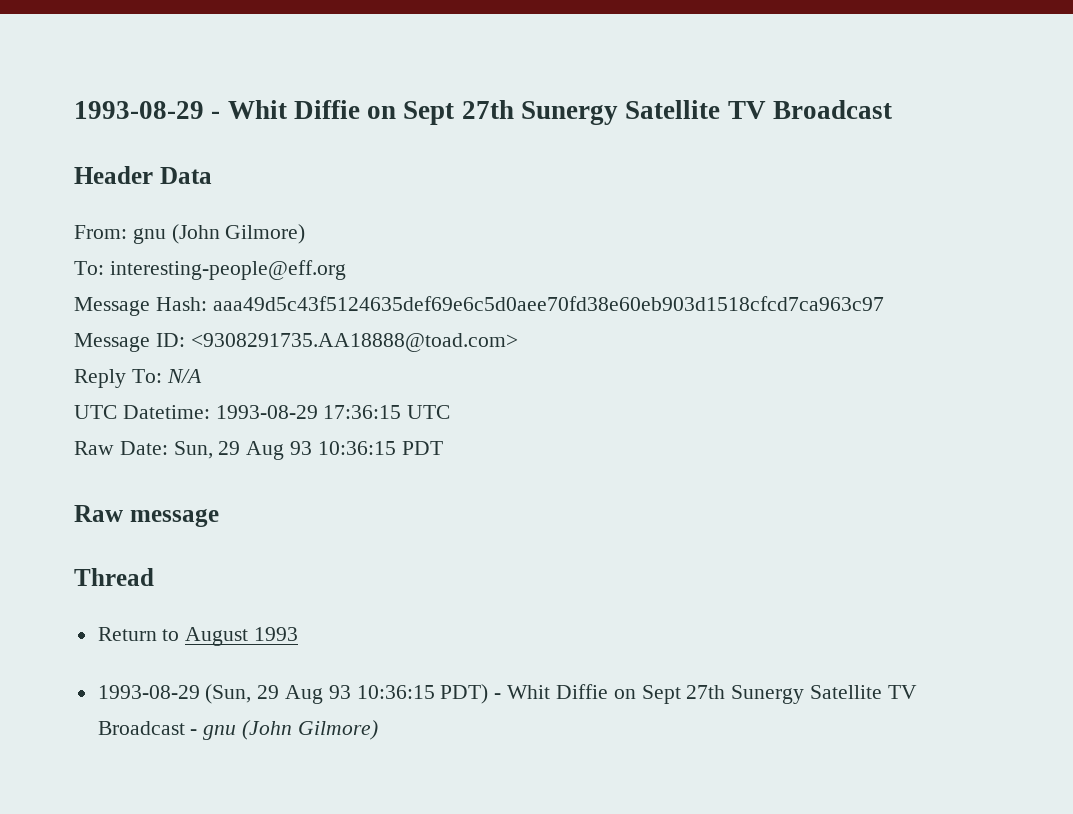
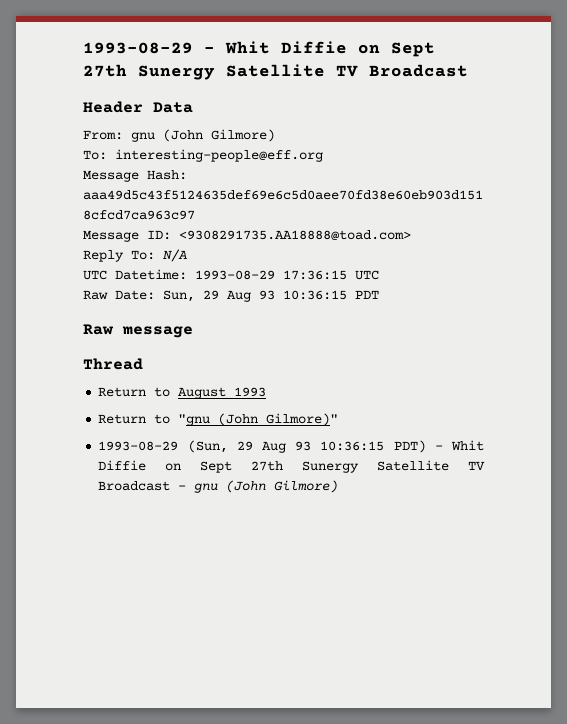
(299, 634) none -> [98,413,339,426] // Return to "gnu (John Gilmore)"

